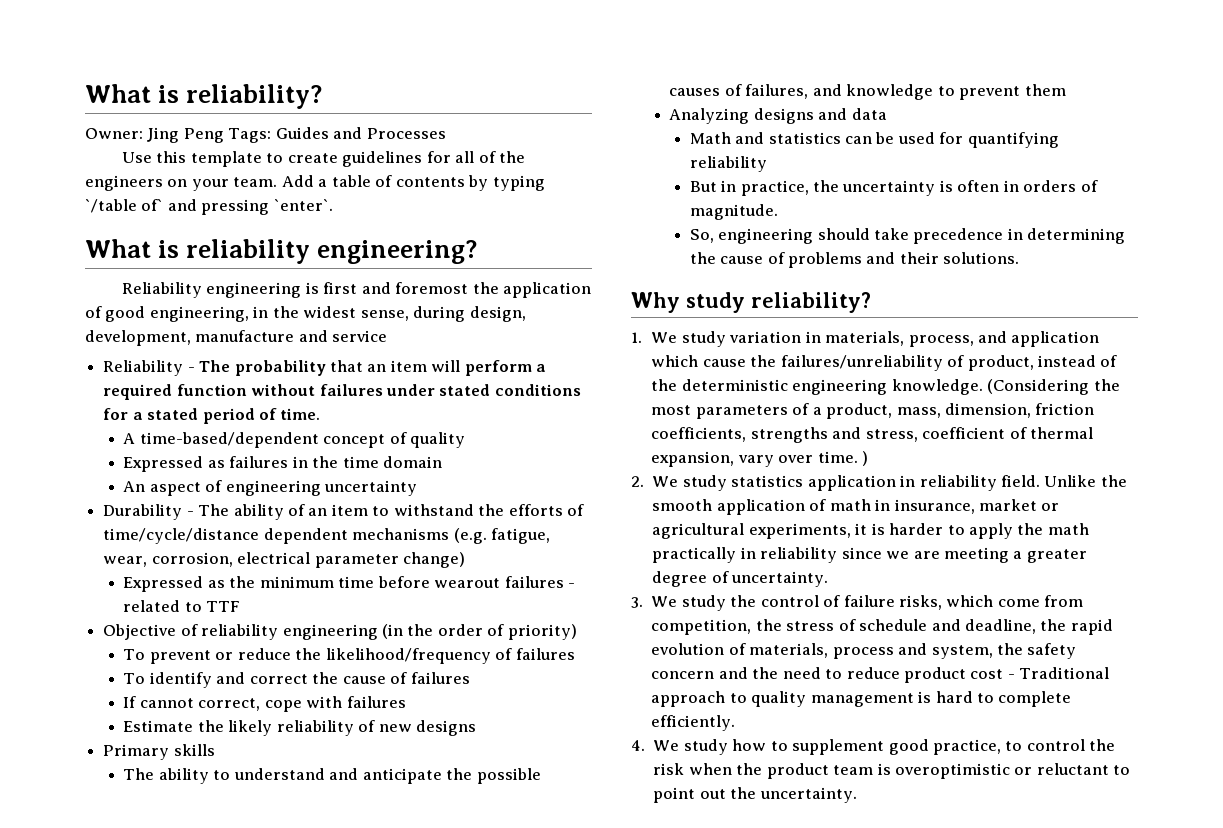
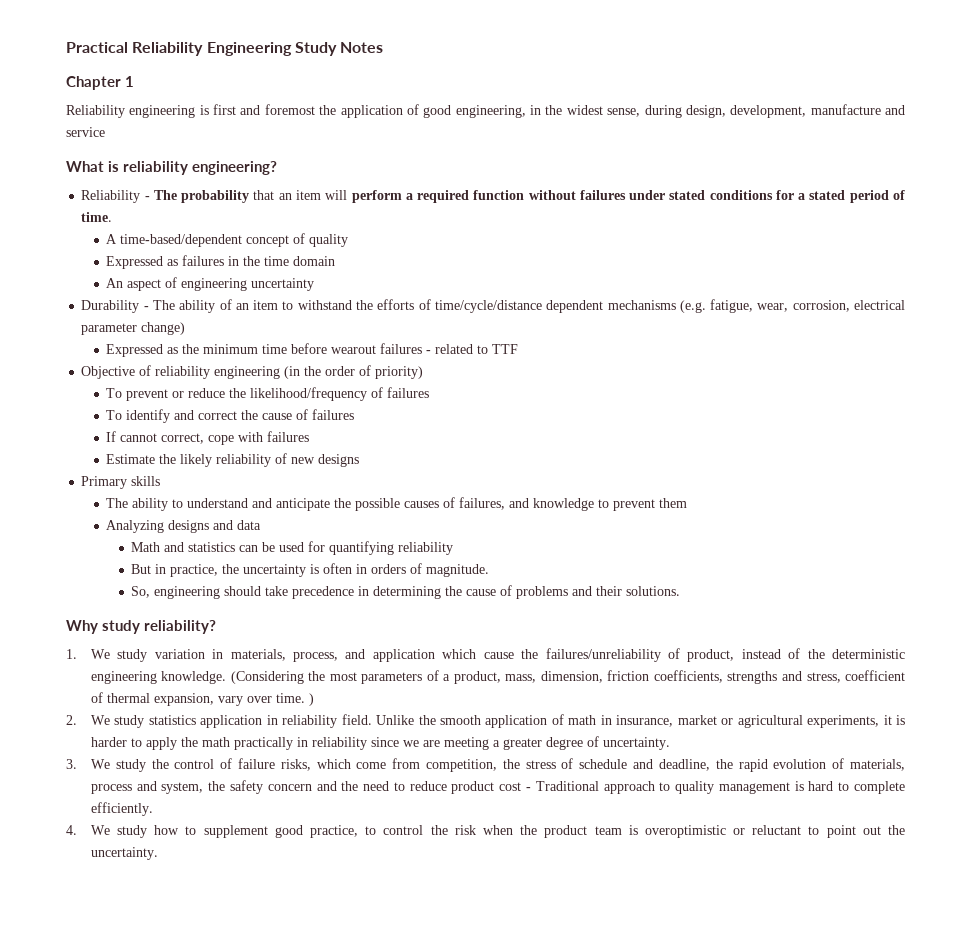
[85,84,323,109] [85,127,446,143] [122,151,526,167] [85,175,545,191] [85,199,333,215] [85,239,478,264] What is reliability? // Owner: Jing Peng Tags: Guides and Processes // Use this template to create guidelines for all of the engineers on your team. Add a table of contents by typing `/table of` and pressing `enter`. // What is reliability engineering? -> [66,42,384,56] [66,76,134,90] Practical Reliability Engineering Study Notes // Chapter 1
(388, 336) none -> [66,161,277,175] // What is reliability engineering?

